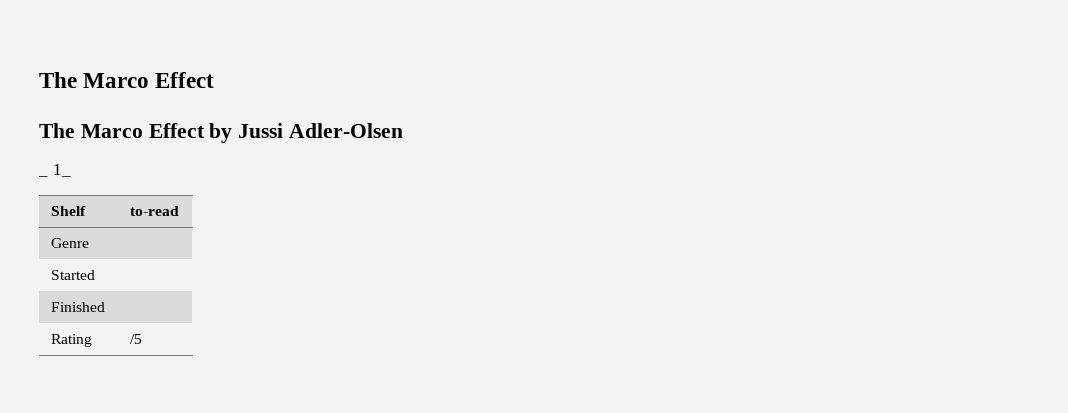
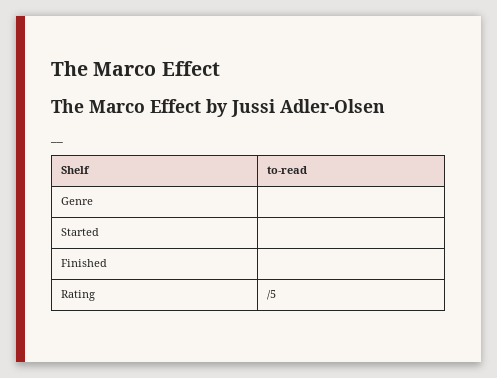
[38,164,71,177] _ 1_ -> [50,141,63,143] __

